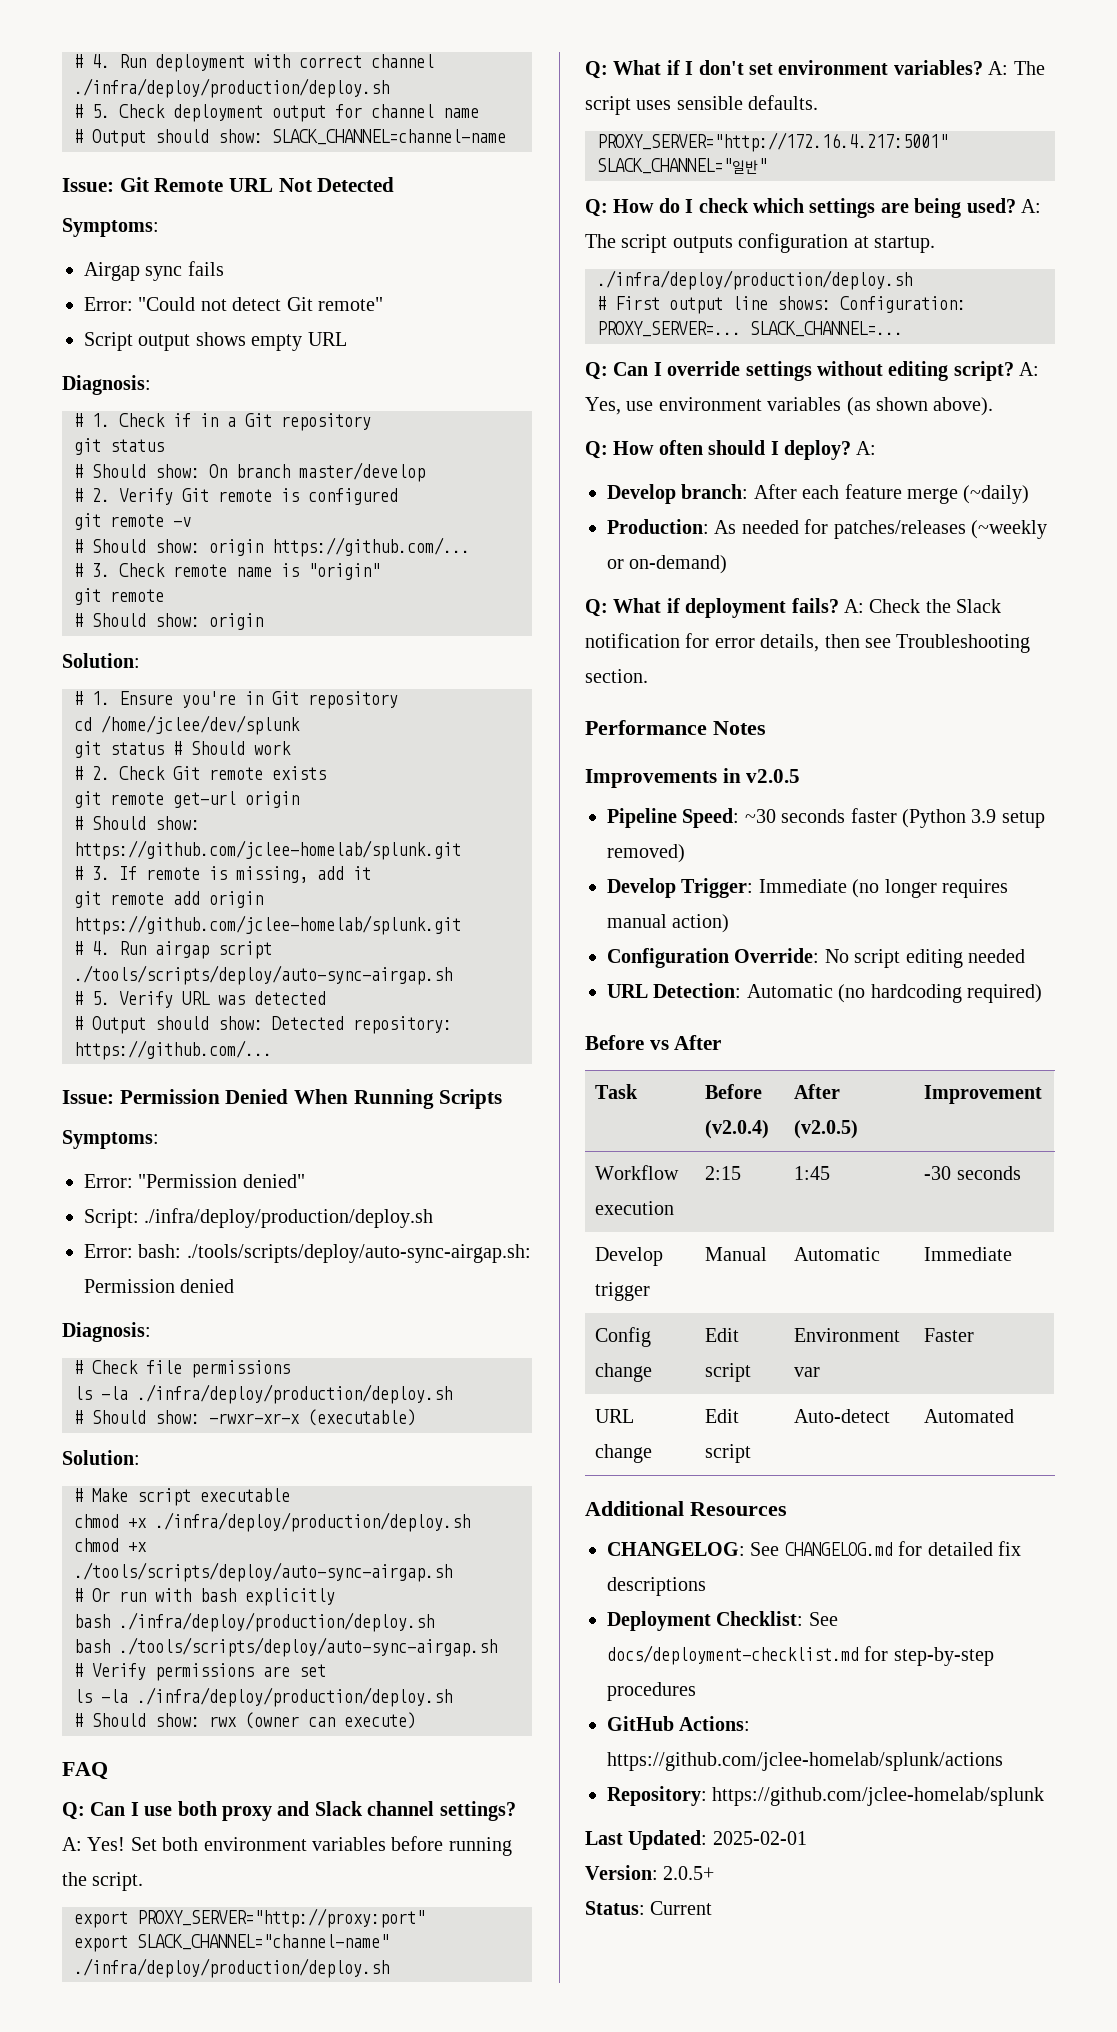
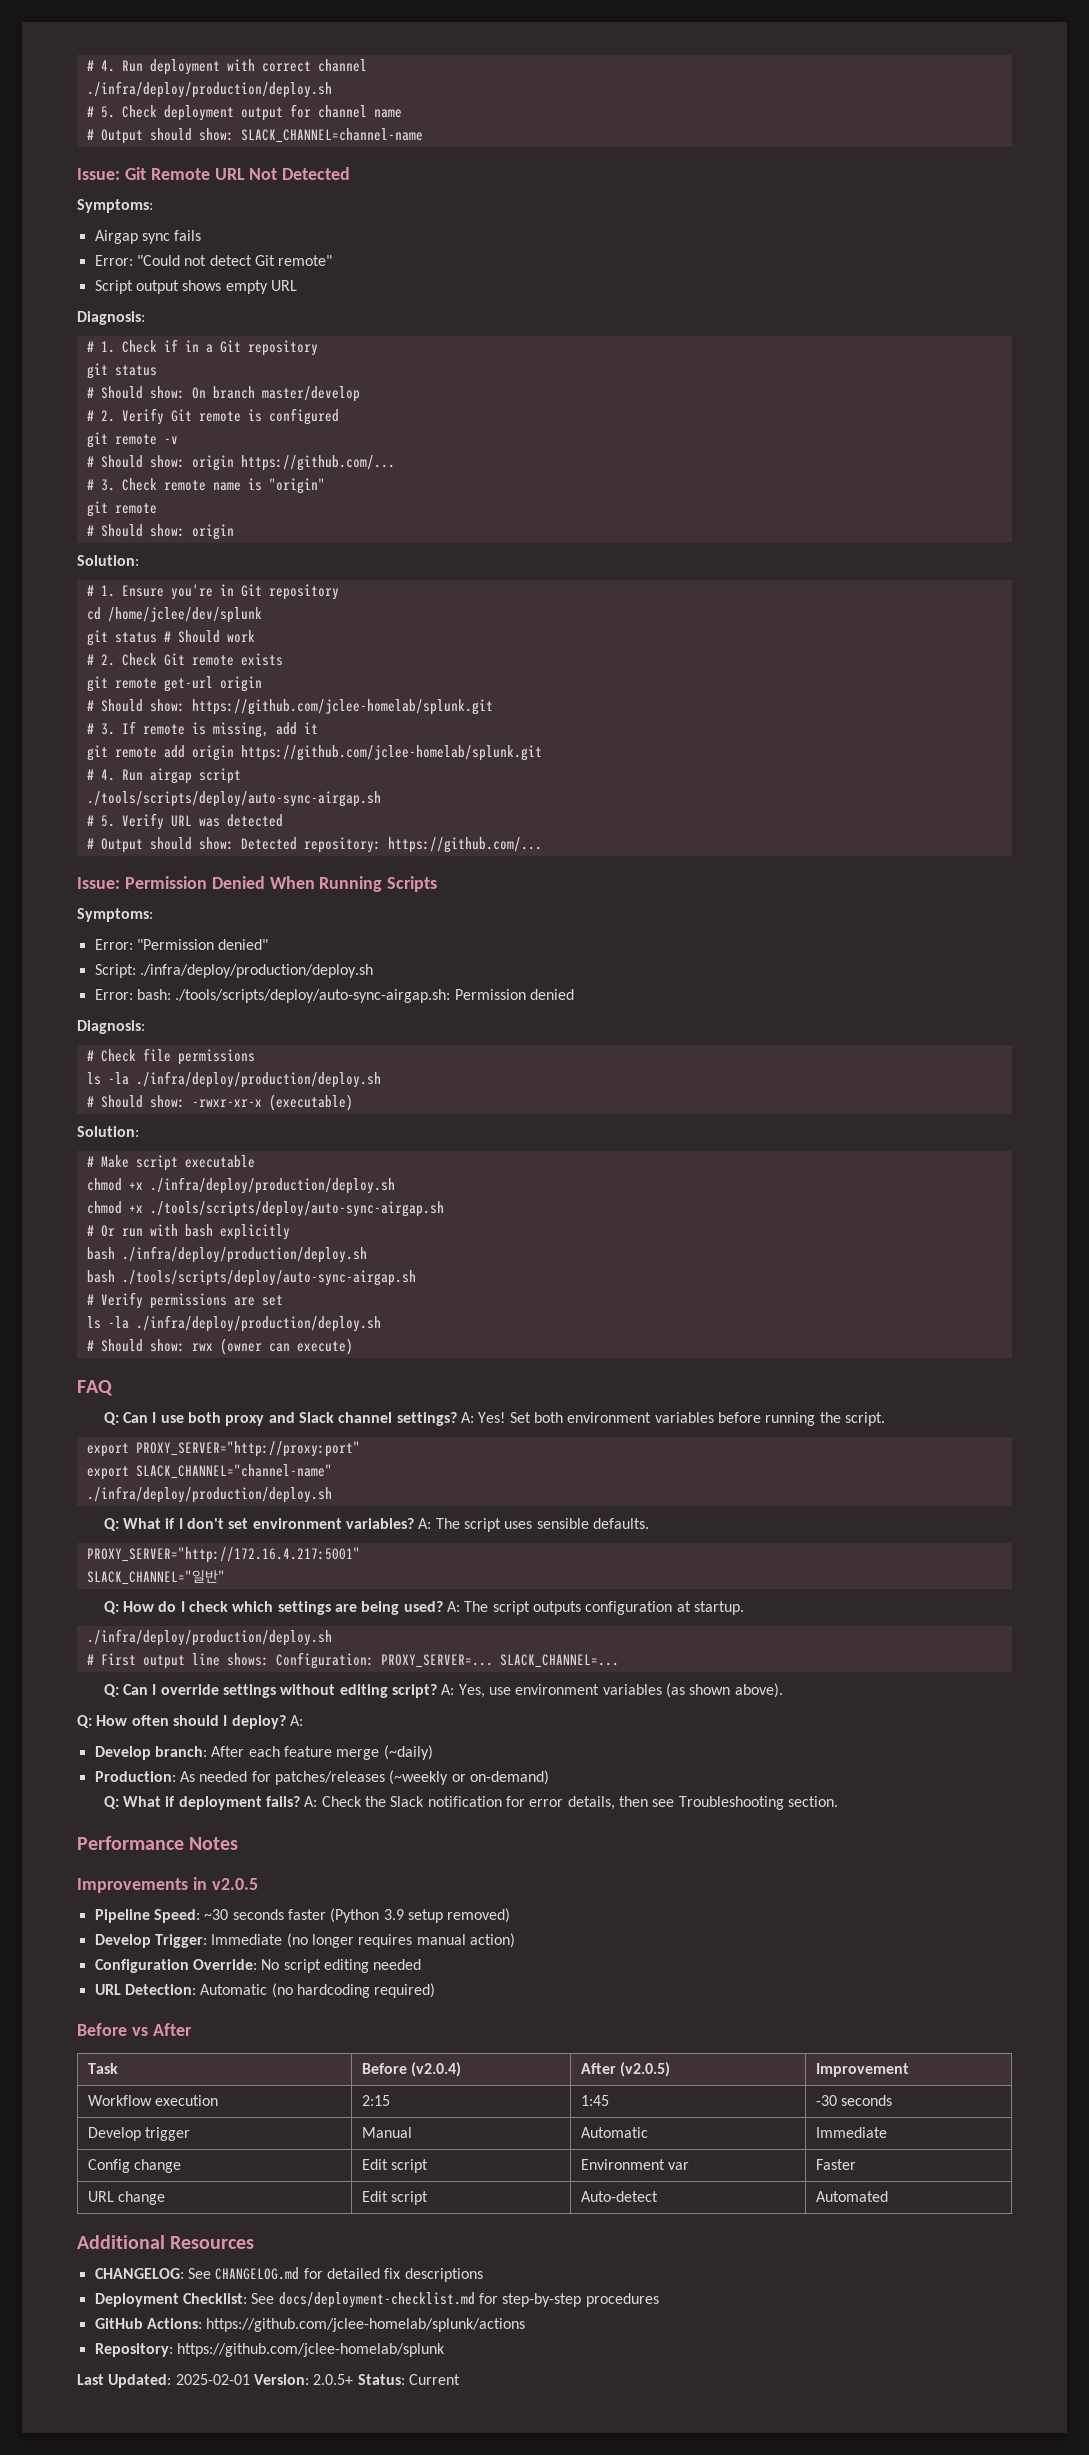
(807, 1838) // -> (250, 2379) none
(715, 1873) // -> (354, 2379) none

